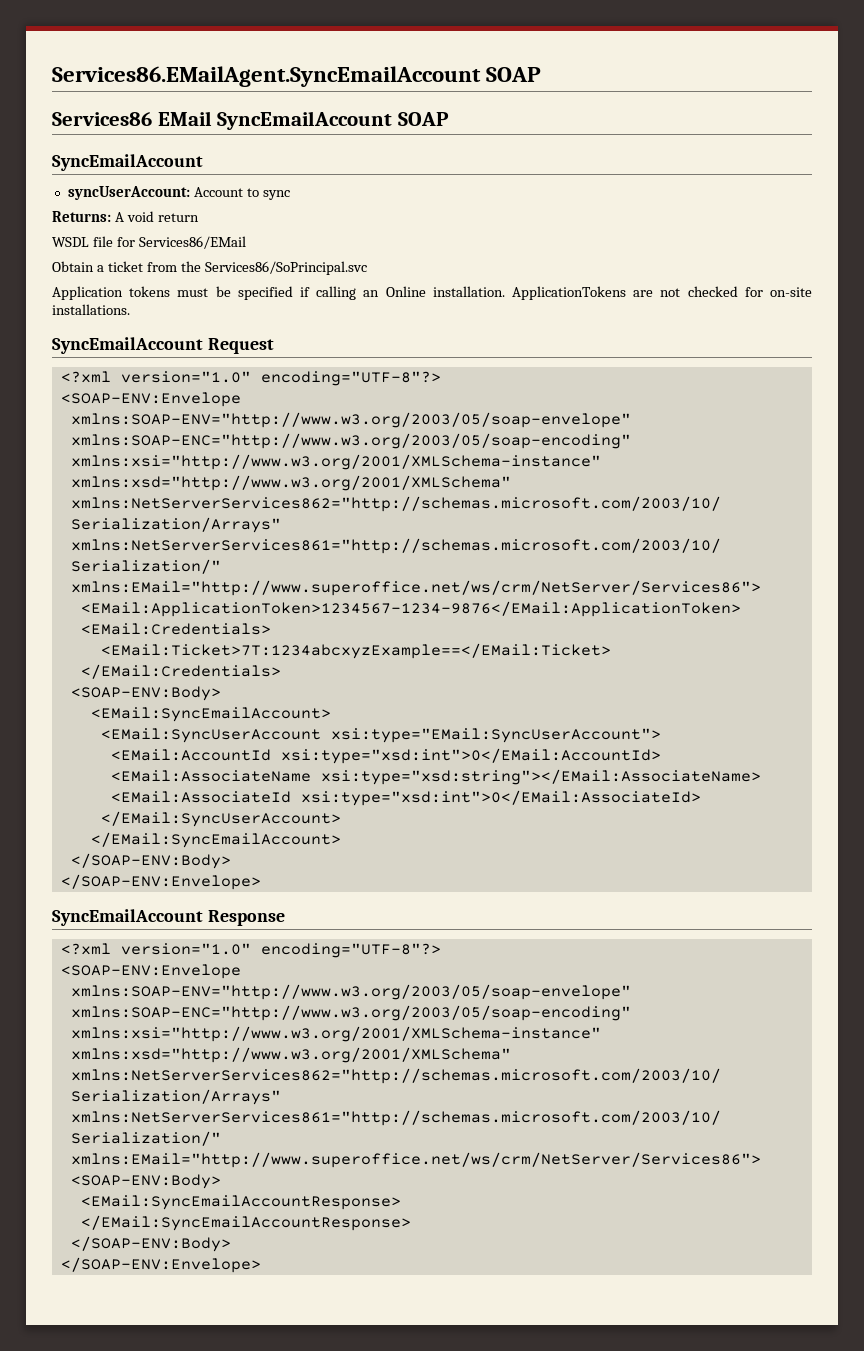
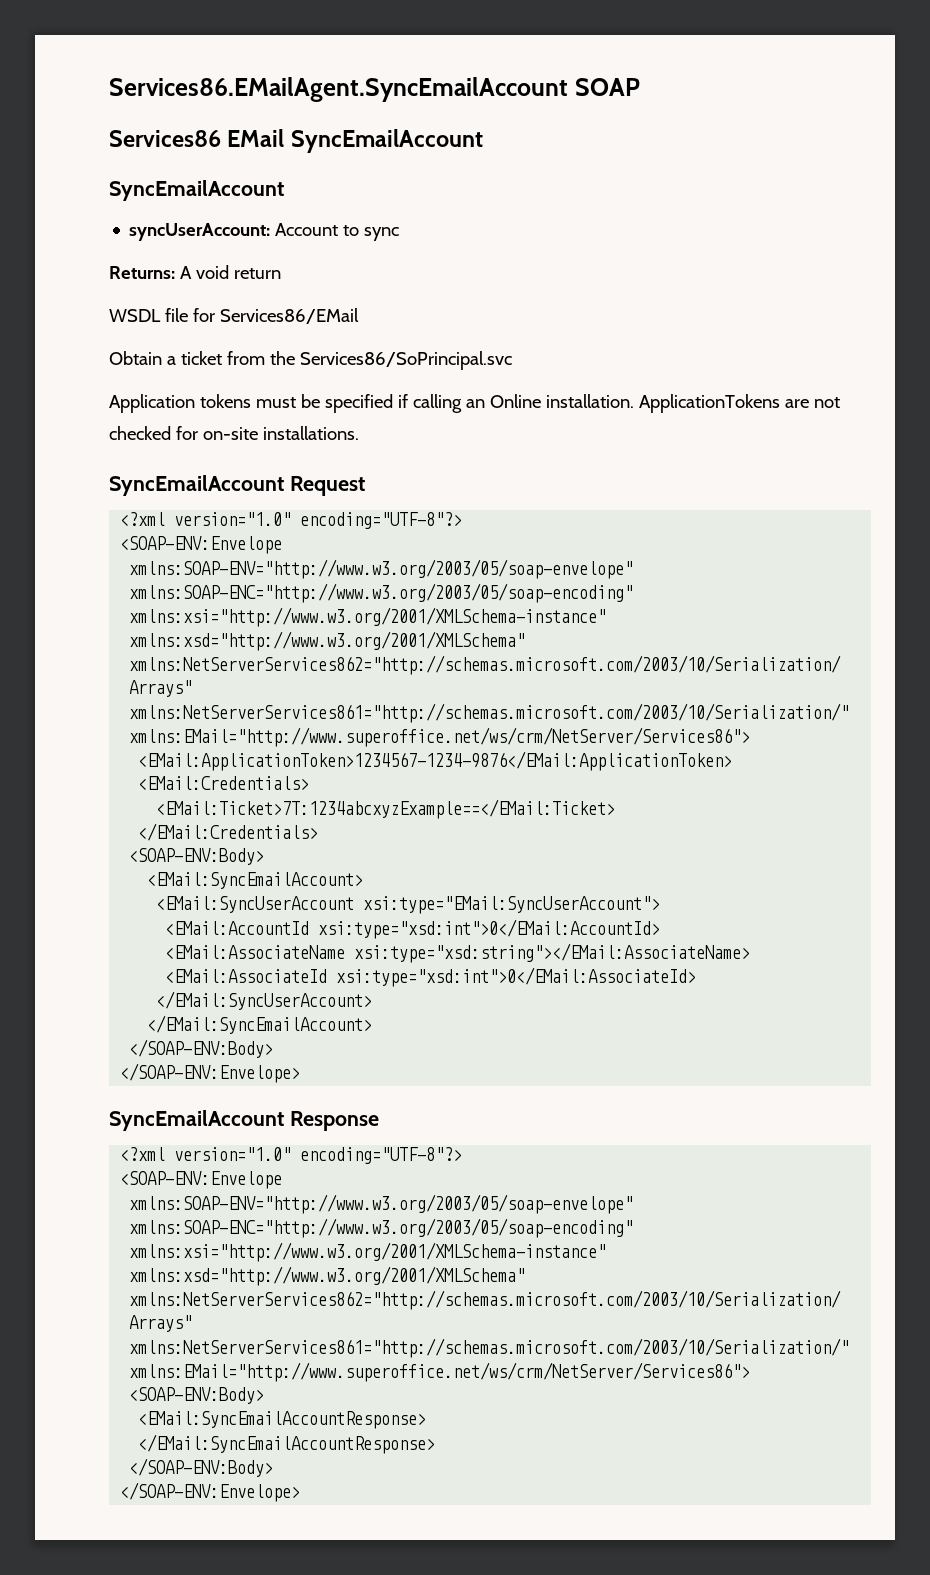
[397,112,449,126] SOAP -> (483, 141) none

